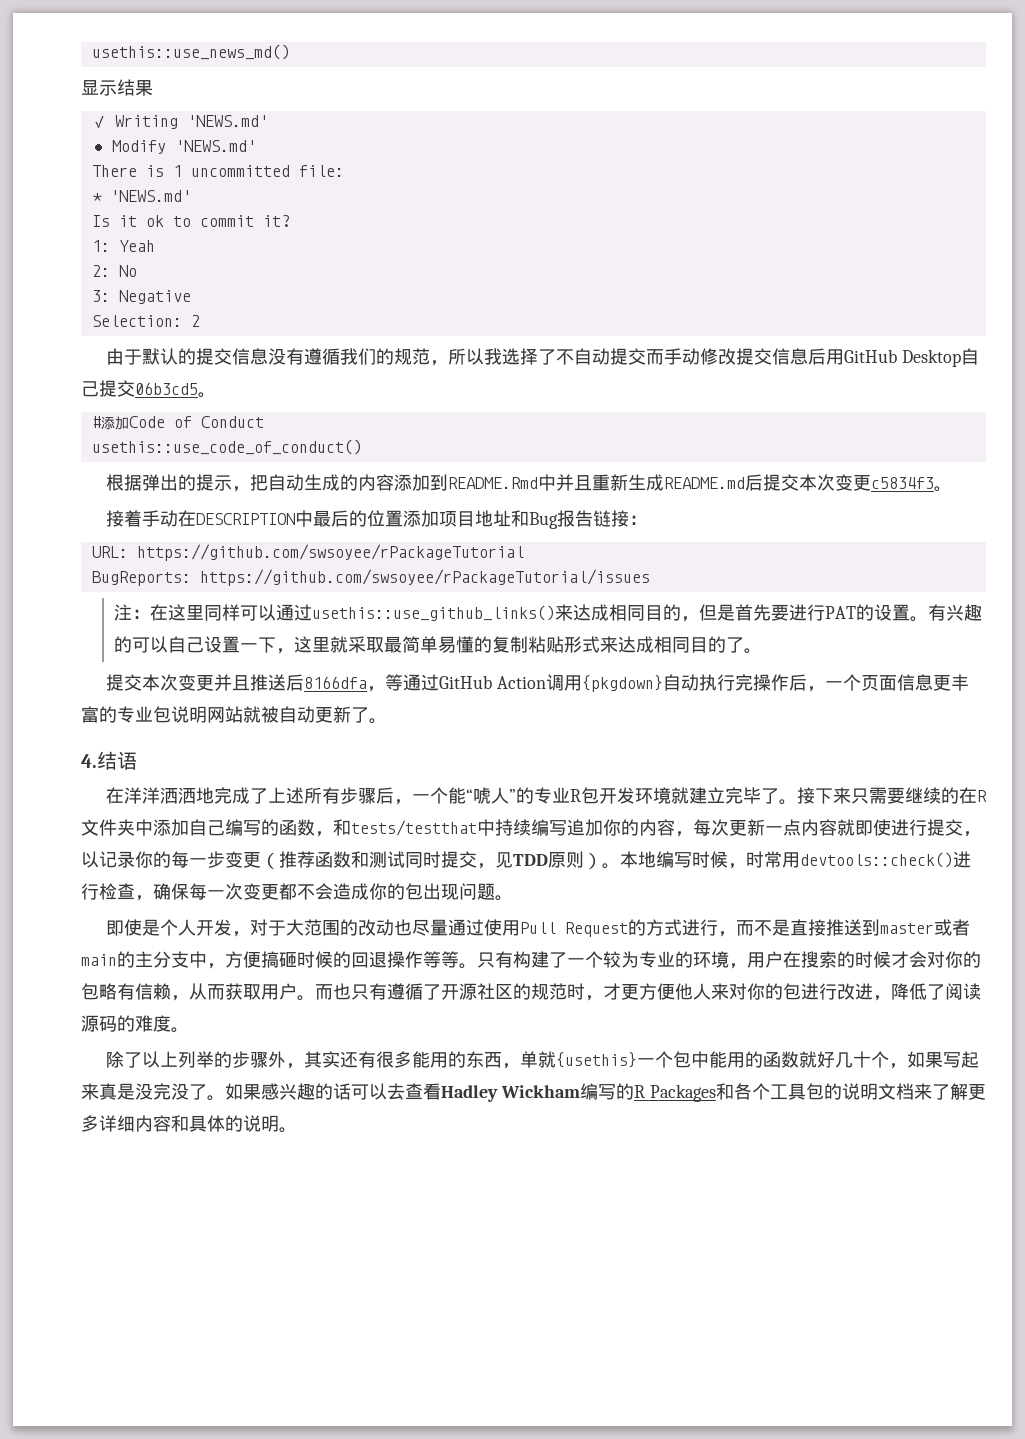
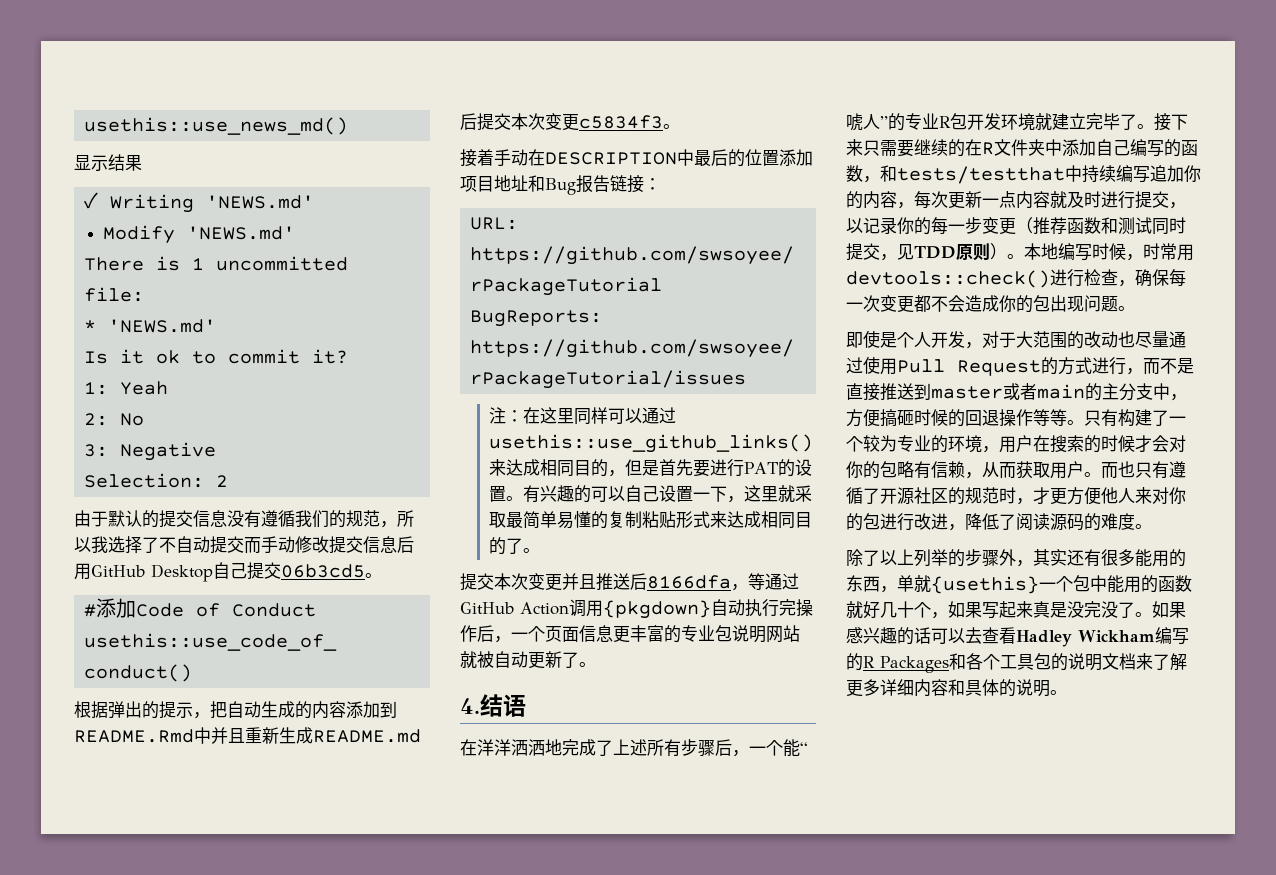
[855,819,891,836] 即使 -> [1067,191,1101,208] 及时

